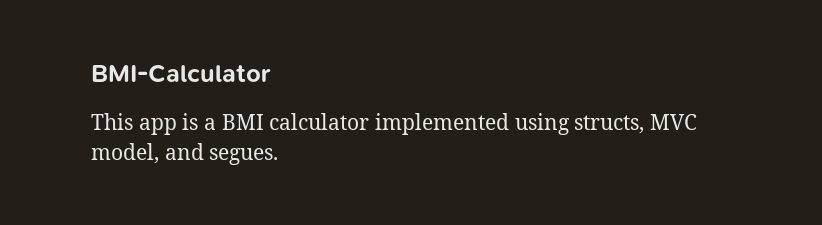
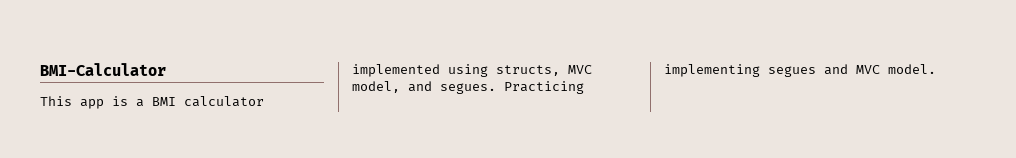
(279, 156) none -> [504,81,584,94] [664,64,936,77] Practicing implementing segues and MVC model.

